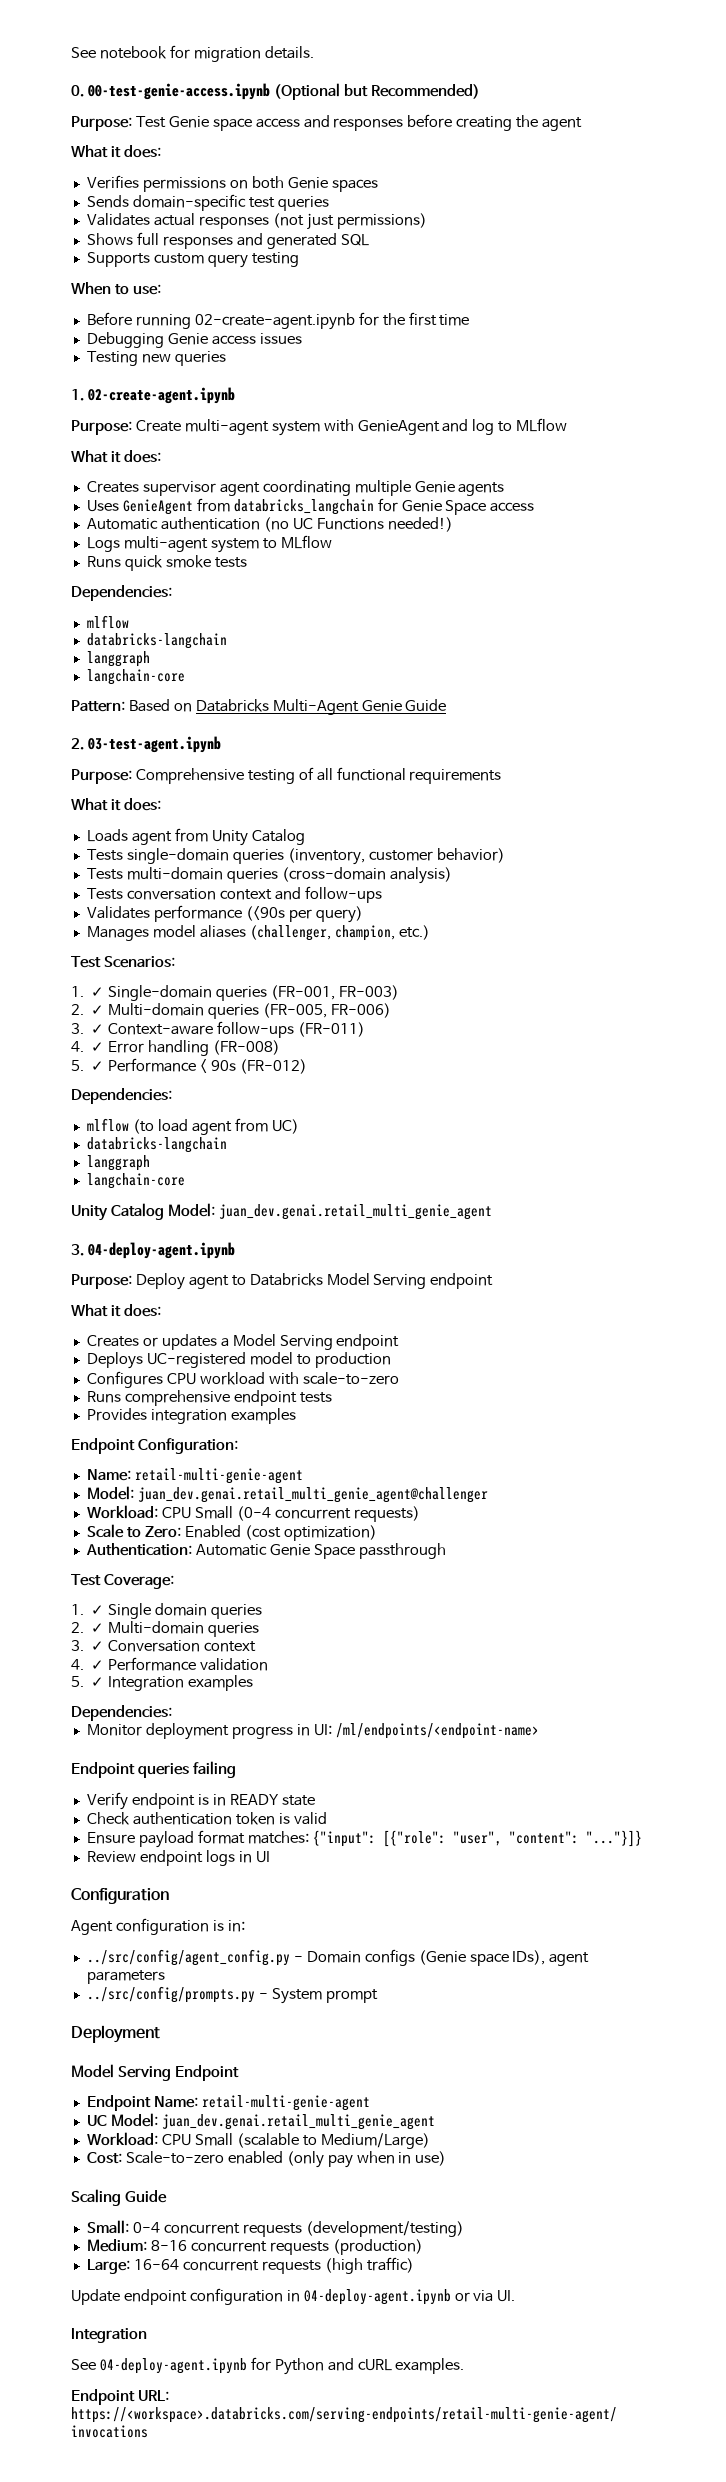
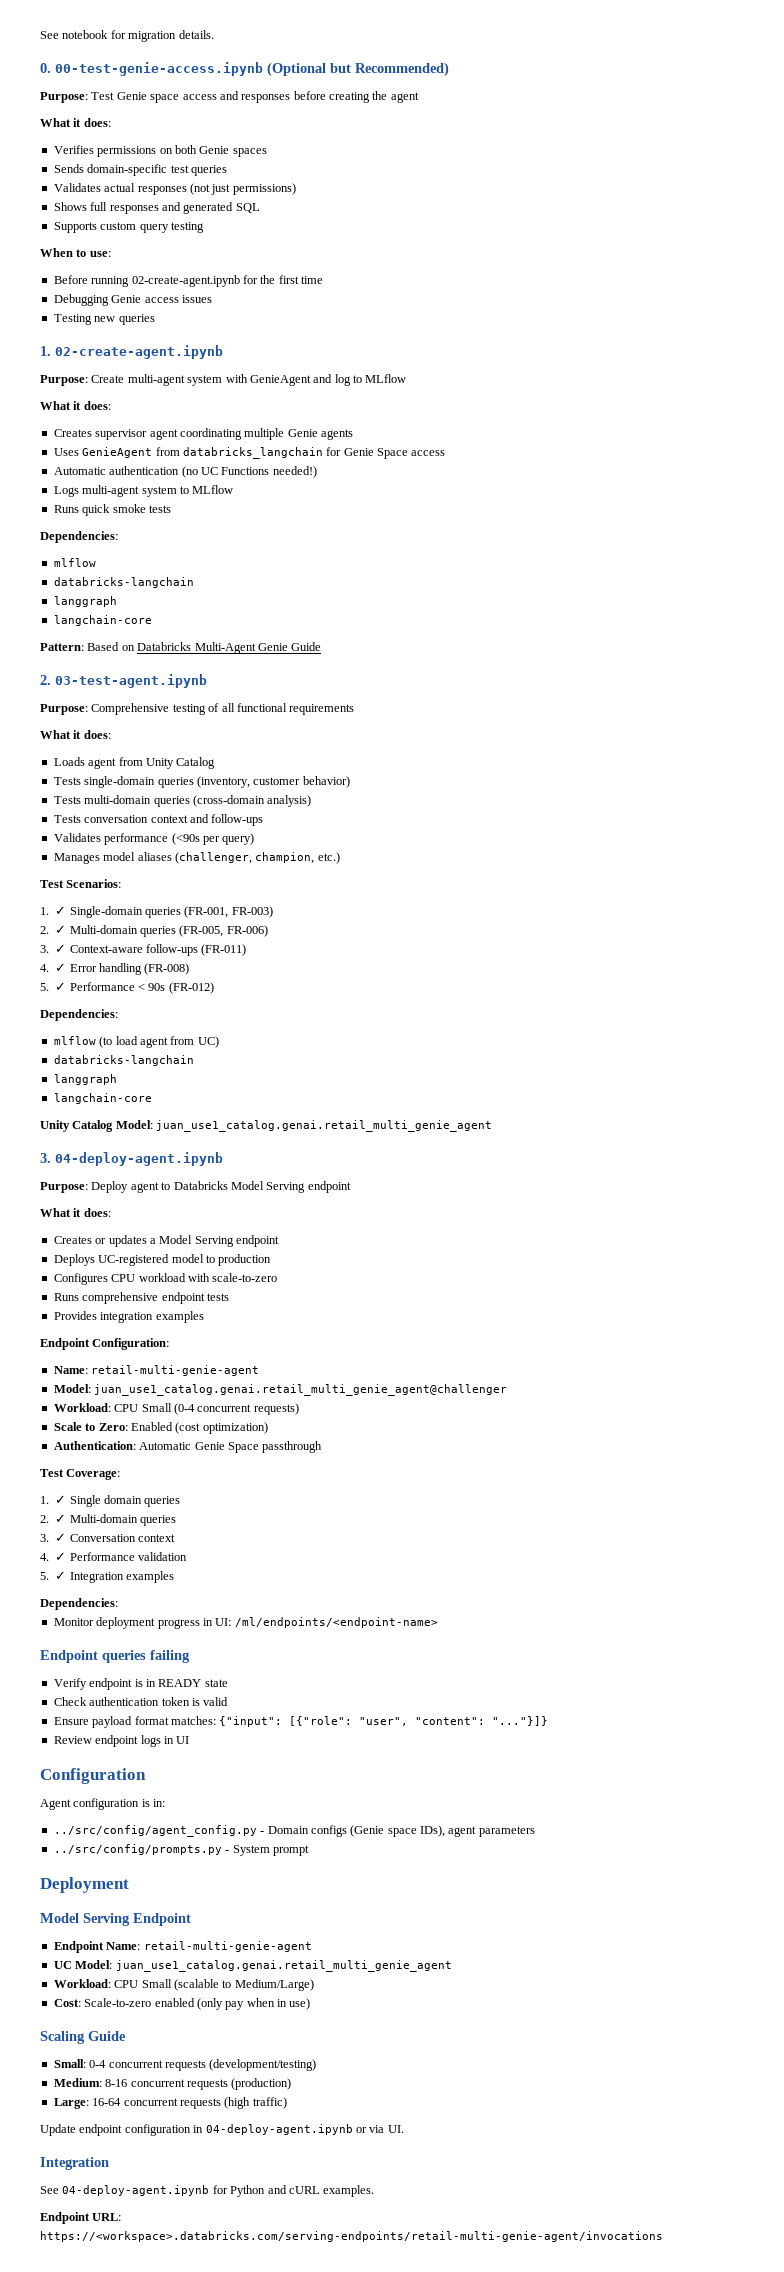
[218,1204,492,1220] juan_dev.genai.retail_multi_genie_agent -> [156,1120,493,1132] juan_use1_catalog.genai.retail_multi_genie_agent
[137,1487,488,1503] juan_dev.genai.retail_multi_genie_agent@challenger -> [94,1384,508,1396] juan_use1_catalog.genai.retail_multi_genie_agent@challenger
[161,2114,435,2130] juan_dev.genai.retail_multi_genie_agent -> [115,1960,452,1972] juan_use1_catalog.genai.retail_multi_genie_agent

